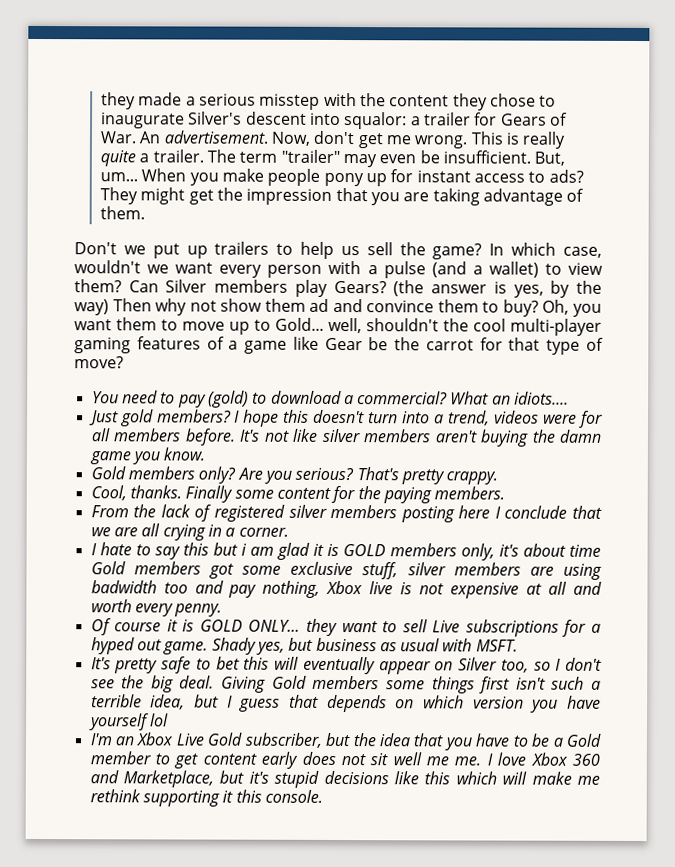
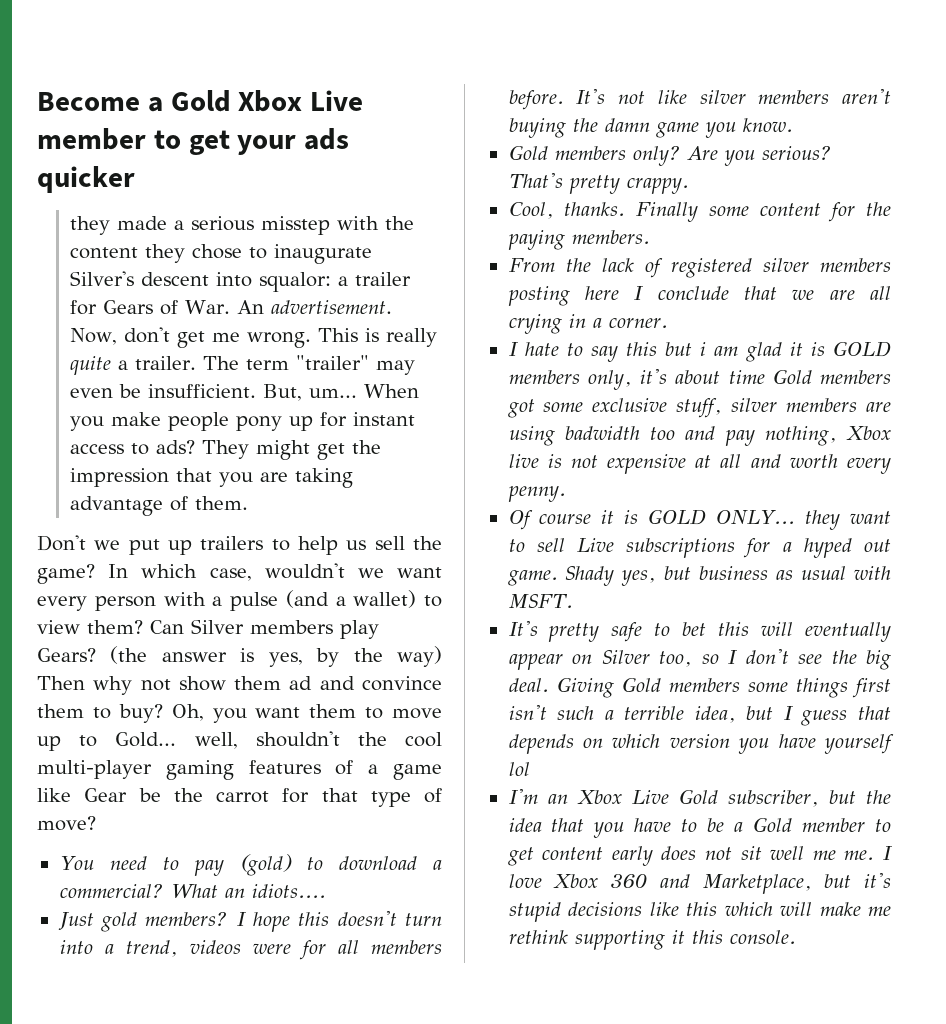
(101, 101) none -> [37,90,364,112] [37,128,350,155] [37,166,135,193] Become a Gold Xbox Live member to get your ads quicker //

